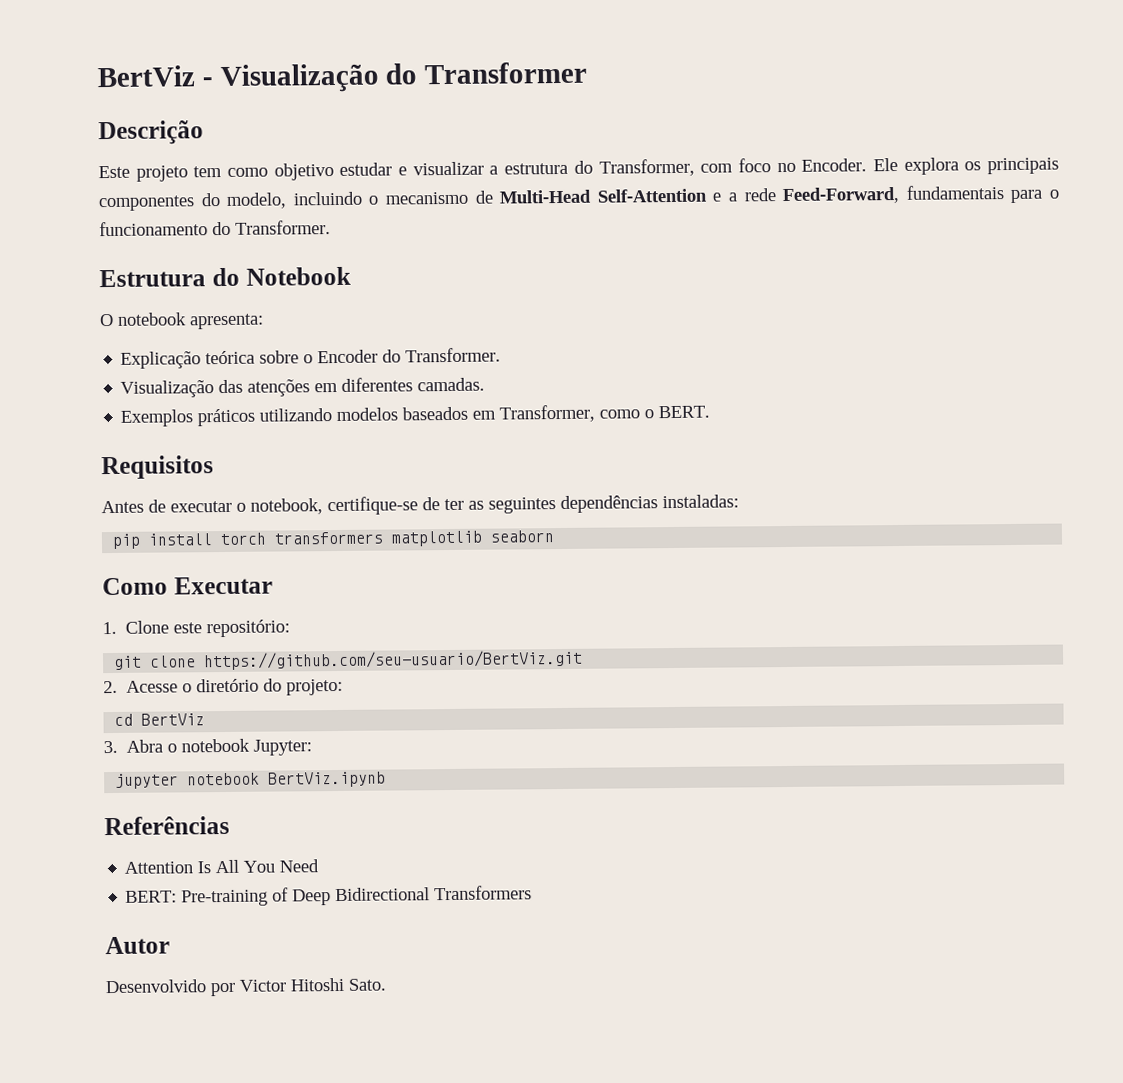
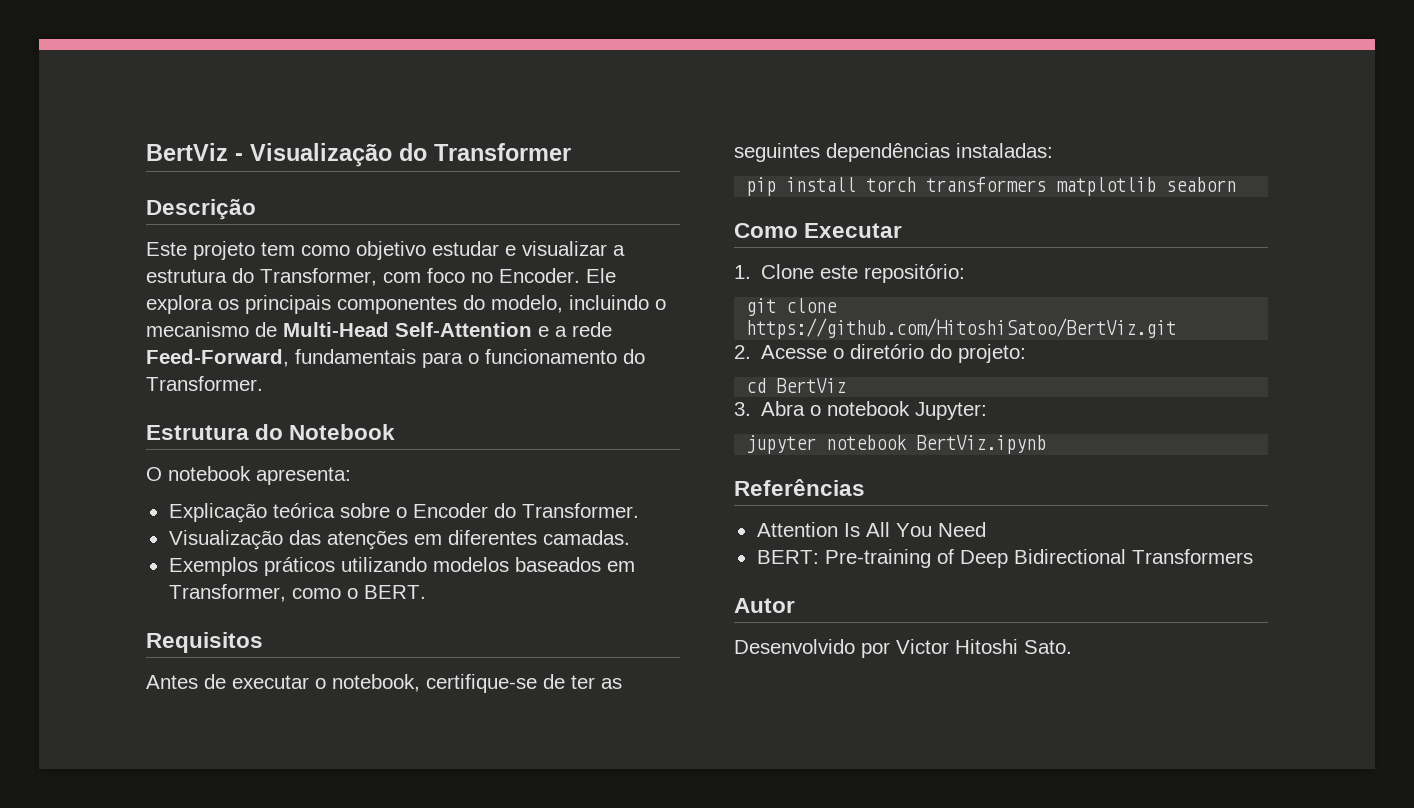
[203,649,584,671] https://github.com/seu-usuario/BertViz.git -> [746,318,1177,339] https://github.com/HitoshiSatoo/BertViz.git

